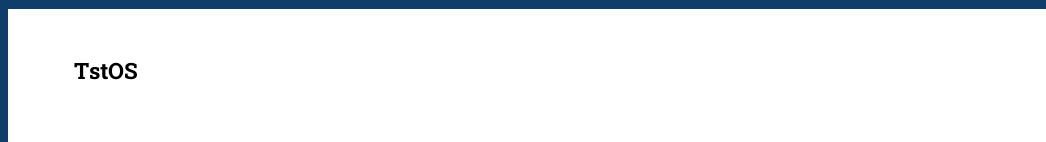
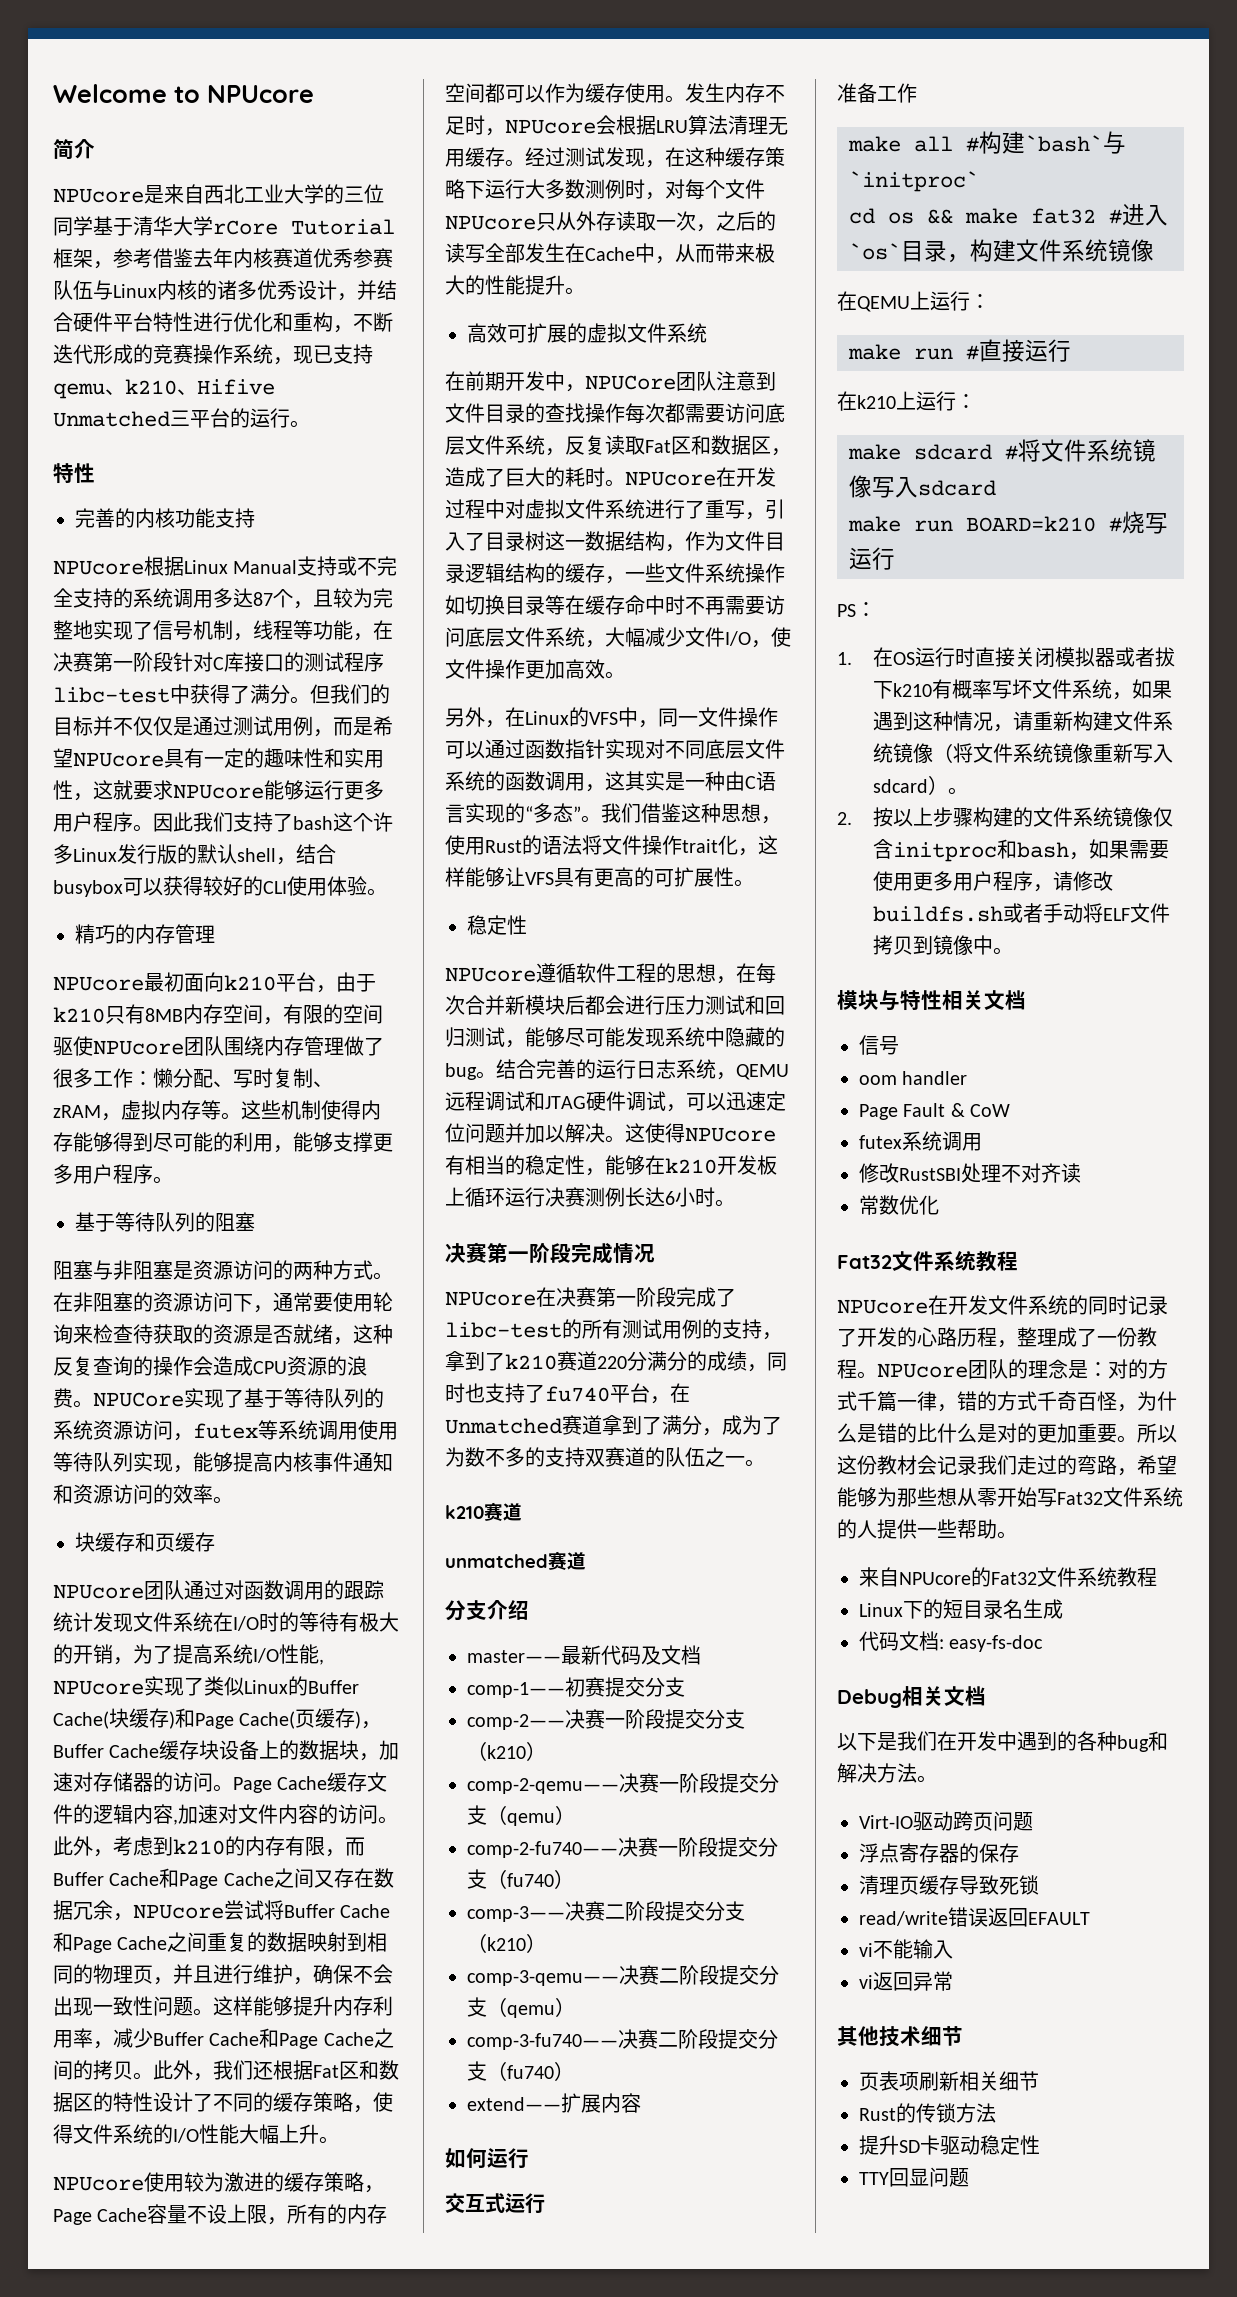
[74,62,138,80] TstOS -> [53,84,314,103] [53,139,95,160] [53,184,384,204] [53,216,395,236] [53,248,393,269] [53,280,397,301] [53,312,393,333] [53,344,373,365] [53,379,275,399] [53,408,310,428] [53,463,95,484] [75,508,255,528] [53,556,398,576] [53,588,393,609] [53,620,393,641] [53,652,384,672] [53,684,390,704] [53,716,393,737] [53,748,384,768] [53,780,384,801] [53,812,393,832] [53,844,336,865] [53,876,387,897] [75,924,215,944] [53,972,376,993] [53,1004,383,1025] [53,1036,384,1056] [53,1068,333,1088] [53,1100,381,1121] [53,1132,393,1153] [53,1164,173,1184] [75,1212,255,1232] [53,1260,393,1280] [53,1292,393,1313] [53,1324,393,1345] [53,1356,367,1376] [53,1388,384,1408] [53,1420,398,1441] [53,1452,393,1473] [53,1484,233,1504] [75,1532,215,1552] [53,1580,384,1600] [53,1612,399,1632] [53,1644,324,1665] [53,1676,359,1696] [53,1708,382,1729] [53,1740,400,1761] [53,1772,388,1793] [53,1804,398,1825] [53,1836,365,1857] [53,1868,394,1889] [53,1900,391,1921] [53,1932,388,1953] [53,1964,393,1985] [53,1996,393,2016] [53,2028,394,2049] [53,2060,399,2081] [53,2092,393,2113] [53,2124,339,2144] [53,2172,384,2193] [53,2204,388,2225] [445,83,785,103] [445,115,788,136] [445,147,785,168] [445,179,765,200] [445,211,776,232] [445,243,775,264] [445,275,585,295] [467,323,707,343] [445,371,776,392] [445,403,785,424] [445,435,791,456] [445,467,776,487] [445,499,785,520] [445,531,785,552] [445,563,785,584] [445,595,785,615] [445,627,791,648] [445,659,625,679] [445,707,778,728] [445,739,785,759] [445,771,776,792] [445,803,781,824] [445,835,778,856] [445,867,754,887] [467,915,527,935] [445,963,776,984] [445,995,785,1015] [445,1027,785,1048] [445,1059,789,1080] [445,1091,786,1112] [445,1123,776,1143] [445,1155,777,1176] [445,1187,735,1207] [445,1242,655,1264] [445,1287,736,1307] [445,1319,782,1340] [445,1351,787,1372] [445,1383,690,1404] [445,1415,782,1436] [445,1447,765,1467] [445,1502,522,1521] [445,1551,586,1570] [445,1600,529,1621] [467,1645,701,1665] [467,1677,685,1698] [467,1709,745,1730] [467,1741,546,1761] [467,1773,779,1794] [467,1805,575,1826] [467,1837,778,1858] [467,1869,574,1889] [467,1901,745,1922] [467,1933,546,1953] [467,1965,779,1986] [467,1997,575,2018] [467,2029,778,2050] [467,2061,574,2081] [467,2093,641,2113] [445,2148,529,2169] [445,2193,545,2214] [837,83,917,103] [848,131,1126,154] [849,171,979,192] [849,204,1168,226] [849,239,1154,263] [837,291,990,312] [848,339,1071,362] [837,391,976,411] [848,439,1156,462] [849,475,996,498] [848,511,1168,534] [849,547,895,570] [837,602,876,617] [837,647,1175,668] [872,679,1172,700] [872,711,1173,732] [872,743,1173,763] [872,775,968,795] [837,807,1173,827] [872,839,1169,862] [872,871,1113,892] [872,903,1170,923] [872,935,1013,955] [837,990,1026,1011] [859,1035,899,1055] [859,1071,968,1085] [859,1103,1011,1120] [859,1131,982,1151] [859,1163,1081,1183] [859,1195,939,1215] [837,1250,1018,1272] [837,1295,1168,1315] [837,1327,1157,1348] [837,1359,1168,1379] [837,1391,1177,1412] [837,1423,1177,1443] [837,1455,1177,1476] [837,1487,1183,1507] [837,1519,1017,1539] [859,1567,1157,1587] [859,1599,1063,1619] [859,1631,1044,1652] [837,1686,986,1708] [837,1731,1168,1752] [837,1763,937,1783] [859,1811,1033,1831] [859,1843,1019,1863] [859,1875,1039,1895] [859,1907,1090,1927] [859,1939,953,1959] [859,1971,953,1991] [837,2026,963,2047] [859,2071,1039,2091] [859,2103,996,2123] [859,2135,1040,2155] [859,2167,969,2187] Welcome to NPUcore // 简介 // NPUcore是来自西北工业大学的三位同学基于清华大学rCore Tutorial框架，参考借鉴去年内核赛道优秀参赛队伍与Linux内核的诸多优秀设计，并结合硬件平台特性进行优化和重构，不断迭代形成的竞赛操作系统，现已支持qemu、k210、Hifive Unmatched三平台的运行。 // 特性 // 完善的内核功能支持 // NPUcore根据Linux Manual支持或不完全支持的系统调用多达87个，且较为完整地实现了信号机制，线程等功能，在决赛第一阶段针对C库接口的测试程序libc-test中获得了满分。但我们的目标并不仅仅是通过测试用例，而是希望NPUcore具有一定的趣味性和实用性，这就要求NPUcore能够运行更多用户程序。因此我们支持了bash这个许多Linux发行版的默认shell，结合busybox可以获得较好的CLI使用体验。 // 精巧的内存管理 // NPUcore最初面向k210平台，由于k210只有8MB内存空间，有限的空间驱使NPUcore团队围绕内存管理做了很多工作：懒分配、写时复制、zRAM，虚拟内存等。这些机制使得内存能够得到尽可能的利用，能够支撑更多用户程序。 // 基于等待队列的阻塞 // 阻塞与非阻塞是资源访问的两种方式。在非阻塞的资源访问下，通常要使用轮询来检查待获取的资源是否就绪，这种反复查询的操作会造成CPU资源的浪费。NPUCore实现了基于等待队列的系统资源访问，futex等系统调用使用等待队列实现，能够提高内核事件通知和资源访问的效率。 // 块缓存和页缓存 // NPUcore团队通过对函数调用的跟踪统计发现文件系统在I/O时的等待有极大的开销，为了提高系统I/O性能, NPUcore实现了类似Linux的Buffer Cache(块缓存)和Page Cache(页缓存)，Buffer Cache缓存块设备上的数据块，加速对存储器的访问。Page Cache缓存文件的逻辑内容,加速对文件内容的访问。此外，考虑到k210的内存有限，而Buffer Cache和Page Cache之间又存在数据冗余，NPUcore尝试将Buffer Cache和Page Cache之间重复的数据映射到相同的物理页，并且进行维护，确保不会出现一致性问题。这样能够提升内存利用率，减少Buffer Cache和Page Cache之间的拷贝。此外，我们还根据Fat区和数据区的特性设计了不同的缓存策略，使得文件系统的I/O性能大幅上升。 // NPUcore使用较为激进的缓存策略，Page Cache容量不设上限，所有的内存空间都可以作为缓存使用。发生内存不足时，NPUcore会根据LRU算法清理无用缓存。经过测试发现，在这种缓存策略下运行大多数测例时，对每个文件NPUcore只从外存读取一次，之后的读写全部发生在Cache中，从而带来极大的性能提升。 // 高效可扩展的虚拟文件系统 // 在前期开发中，NPUCore团队注意到文件目录的查找操作每次都需要访问底层文件系统，反复读取Fat区和数据区，造成了巨大的耗时。NPUcore在开发过程中对虚拟文件系统进行了重写，引入了目录树这一数据结构，作为文件目录逻辑结构的缓存，一些文件系统操作如切换目录等在缓存命中时不再需要访问底层文件系统，大幅减少文件I/O，使文件操作更加高效。 // 另外，在Linux的VFS中，同一文件操作可以通过函数指针实现对不同底层文件系统的函数调用，这其实是一种由C语言实现的“多态”。我们借鉴这种思想，使用Rust的语法将文件操作trait化，这样能够让VFS具有更高的可扩展性。 // 稳定性 // NPUcore遵循软件工程的思想，在每次合并新模块后都会进行压力测试和回归测试，能够尽可能发现系统中隐藏的bug。结合完善的运行日志系统，QEMU远程调试和JTAG硬件调试，可以迅速定位问题并加以解决。这使得NPUcore有相当的稳定性，能够在k210开发板上循环运行决赛测例长达6小时。 // 决赛第一阶段完成情况 // NPUcore在决赛第一阶段完成了libc-test的所有测试用例的支持，拿到了k210赛道220分满分的成绩，同时也支持了fu740平台，在Unmatched赛道拿到了满分，成为了为数不多的支持双赛道的队伍之一。 // k210赛道 // unmatched赛道 // 分支介绍 // master——最新代码及文档 // comp-1——初赛提交分支 // comp-2——决赛一阶段提交分支（k210） // comp-2-qemu——决赛一阶段提交分支（qemu） // comp-2-fu740——决赛一阶段提交分支（fu740） // comp-3——决赛二阶段提交分支（k210） // comp-3-qemu——决赛二阶段提交分支（qemu） // comp-3-fu740——决赛二阶段提交分支（fu740） // extend——扩展内容 // 如何运行 // 交互式运行 // 准备工作 // make all #构建`bash`与`initproc` // cd os && make fat32 #进入`os`目录，构建文件系统镜像 // 在QEMU上运行： // make run #直接运行 // 在k210上运行： // make sdcard #将文件系统镜像写入sdcard // make run BOARD=k210 #烧写运行 // PS： // 1.在OS运行时直接关闭模拟器或者拔下k210有概率写坏文件系统，如果遇到这种情况，请重新构建文件系统镜像（将文件系统镜像重新写入sdcard）。 // 2.按以上步骤构建的文件系统镜像仅含initproc和bash，如果需要使用更多用户程序，请修改buildfs.sh或者手动将ELF文件拷贝到镜像中。 // 模块与特性相关文档 // 信号 // oom handler // Page Fault & CoW // futex系统调用 // 修改RustSBI处理不对齐读 // 常数优化 // Fat32文件系统教程 // NPUcore在开发文件系统的同时记录了开发的心路历程，整理成了一份教程。NPUcore团队的理念是：对的方式千篇一律，错的方式千奇百怪，为什么是错的比什么是对的更加重要。所以这份教材会记录我们走过的弯路，希望能够为那些想从零开始写Fat32文件系统的人提供一些帮助。 // 来自NPUcore的Fat32文件系统教程 // Linux下的短目录名生成 // 代码文档: easy-fs-doc // Debug相关文档 // 以下是我们在开发中遇到的各种bug和解决方法。 // Virt-IO驱动跨页问题 // 浮点寄存器的保存 // 清理页缓存导致死锁 // read/write错误返回EFAULT // vi不能输入 // vi返回异常 // 其他技术细节 // 页表项刷新相关细节 // Rust的传锁方法 // 提升SD卡驱动稳定性 // TTY回显问题

